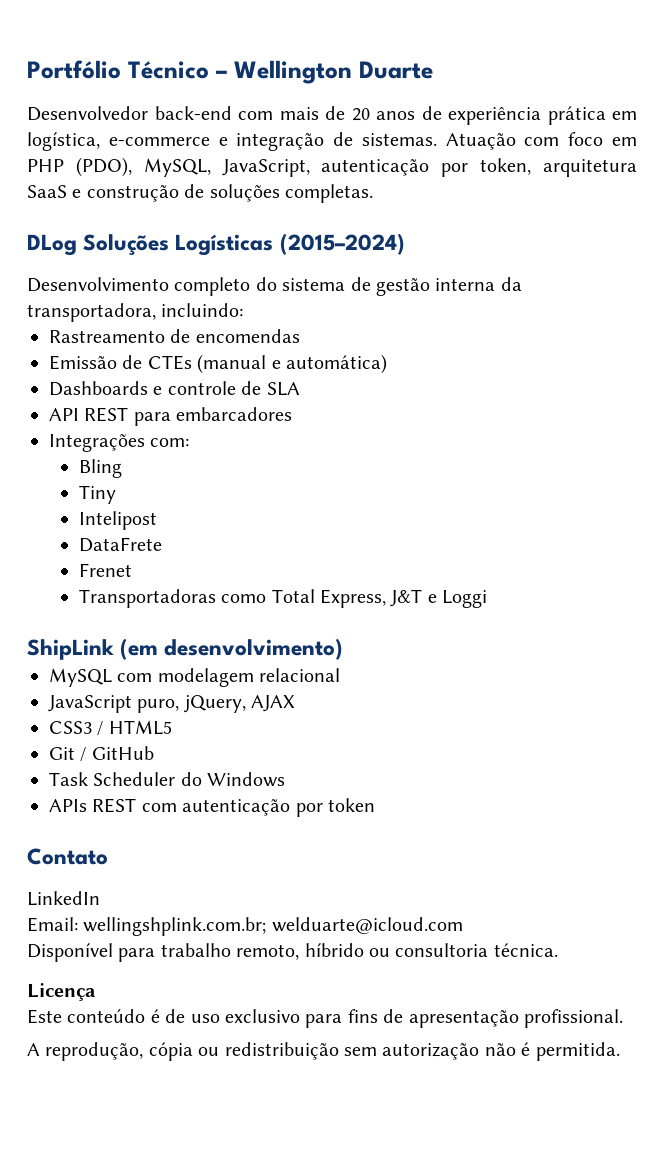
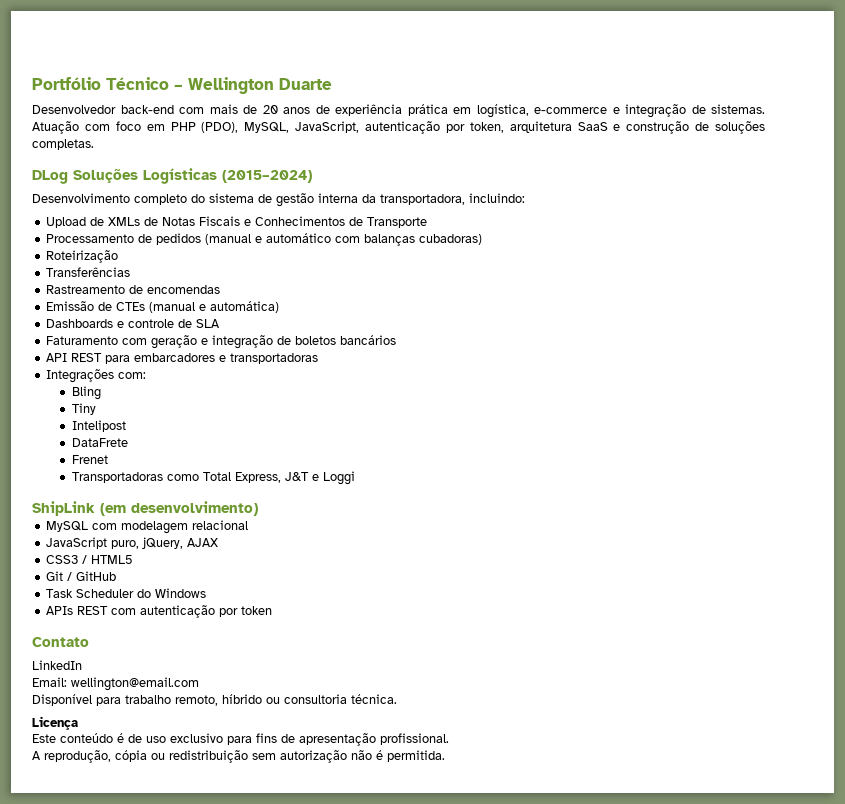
(244, 310) none -> [46,216,428,228] [46,233,483,246] [46,250,119,263] [46,267,131,277] // Upload de XMLs de Notas Fiscais e Conhecimentos de Transporte // Processamento de pedidos (manual e automático com balanças cubadoras) // Roteirização // Transferências
(300, 389) none -> [46,335,397,349] // Faturamento com geração e integração de boletos bancários
(293, 414) none -> [219,353,319,364] e transportadoras
[83,917,463,936] wellingshplink.com.br; welduarte@icloud.com -> [71,677,199,691] wellington@email.com

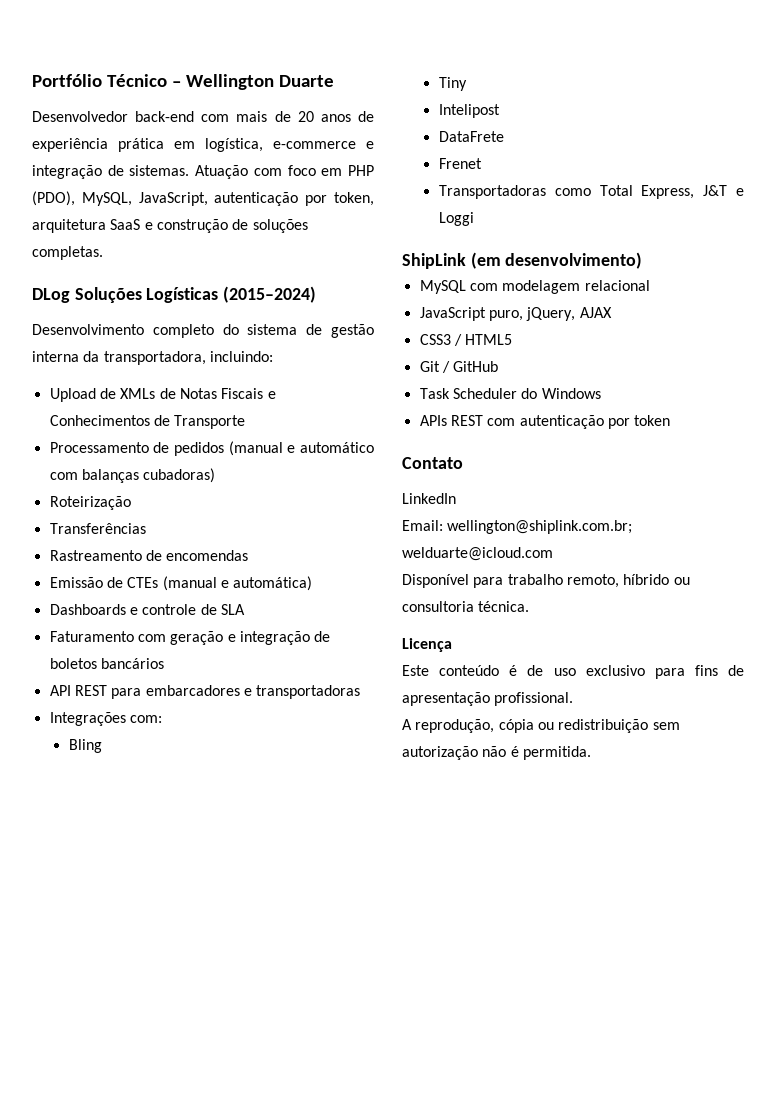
[71,677,199,691] wellington@email.com -> [447,520,633,534] [402,547,553,561] wellington@shiplink.com.br; welduarte@icloud.com

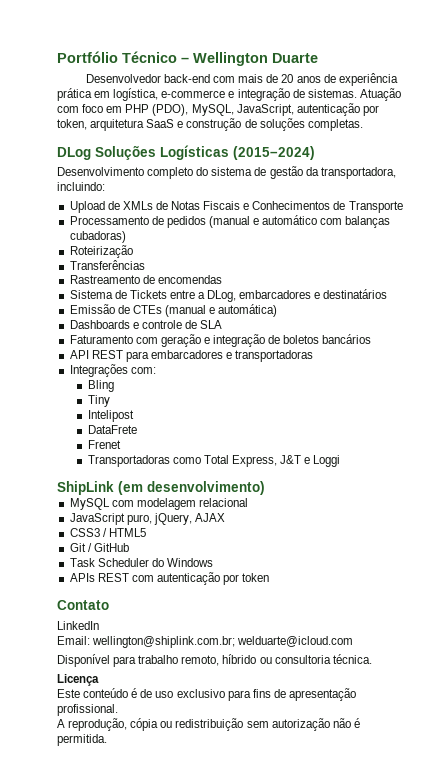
[32,351,79,362] interna -> (303, 172) none
(249, 555) none -> [69,289,388,302] // Sistema de Tickets entre a DLog, embarcadores e destinatários

